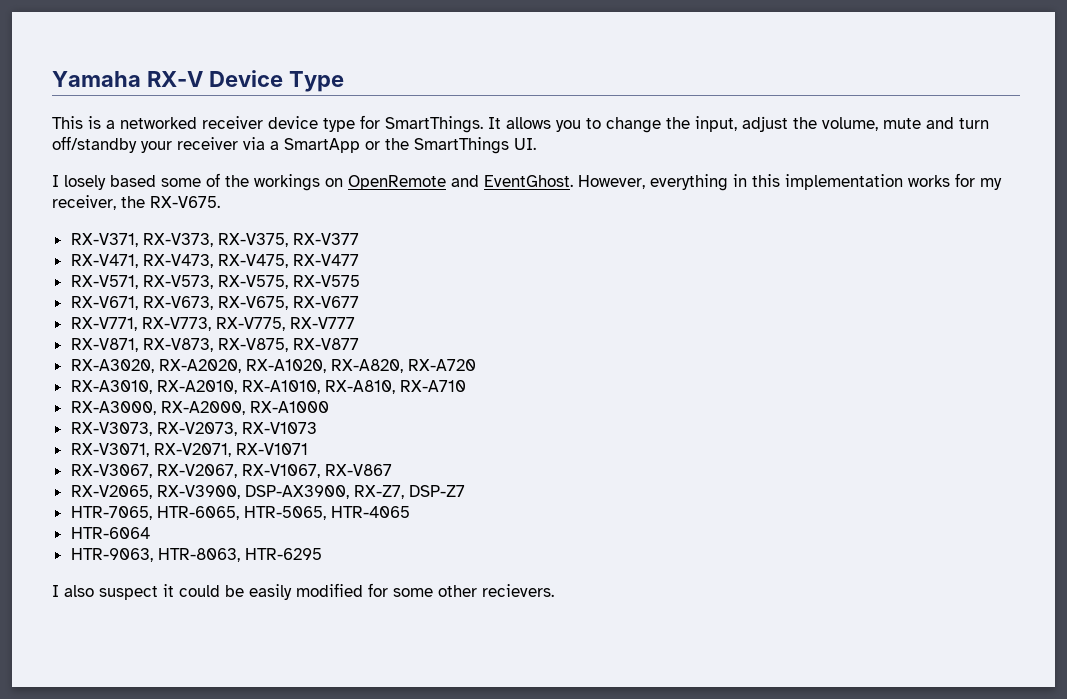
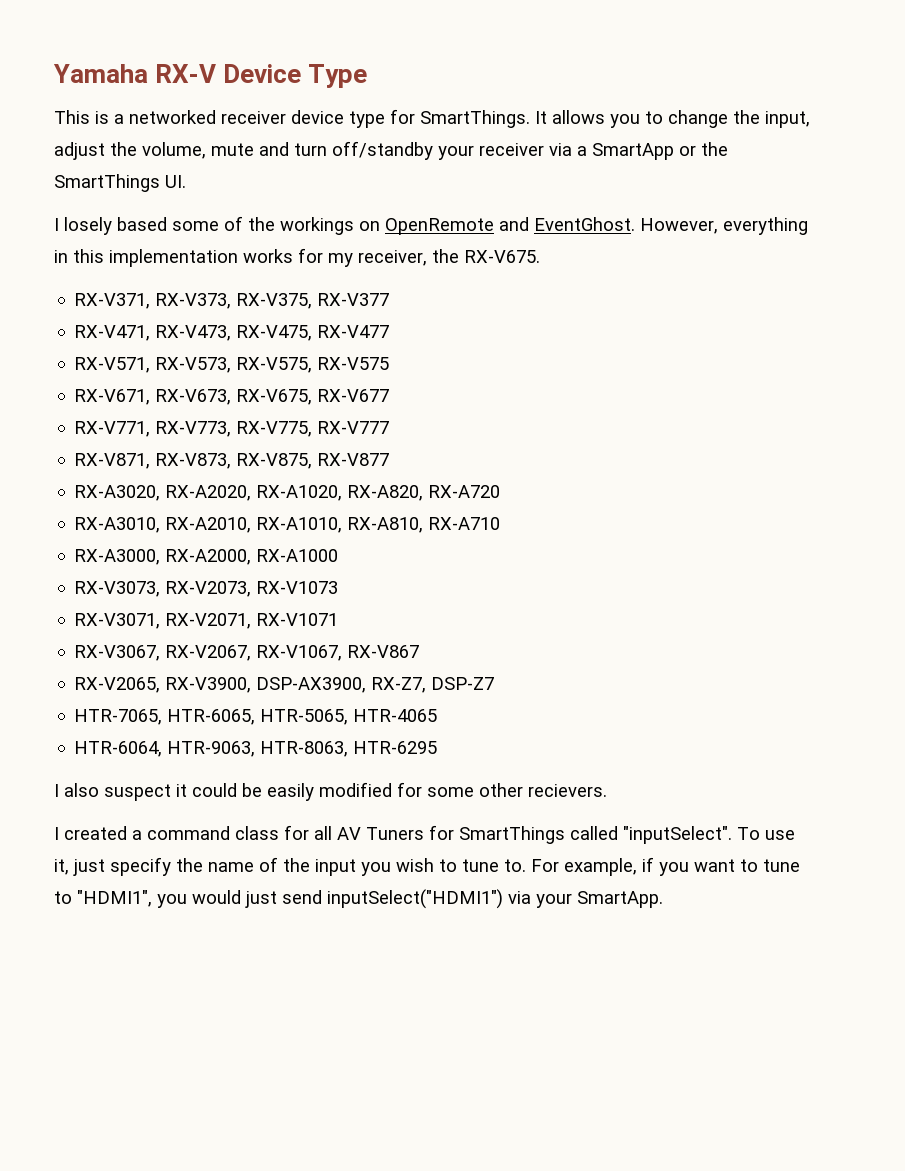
[70,527,150,539] HTR-6064 // -> [74,741,163,757] HTR-6064,
(554, 590) none -> [54,825,795,844] [54,857,800,876] [54,889,663,909] // I created a command class for all AV Tuners for SmartThings called "inputSelect". To use it, just specify the name of the input you wish to tune to. For example, if you want to tune to "HDMI1", you would just send inputSelect("HDMI1") via your SmartApp.

